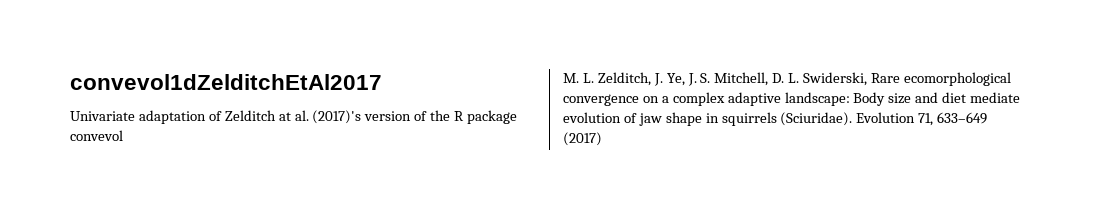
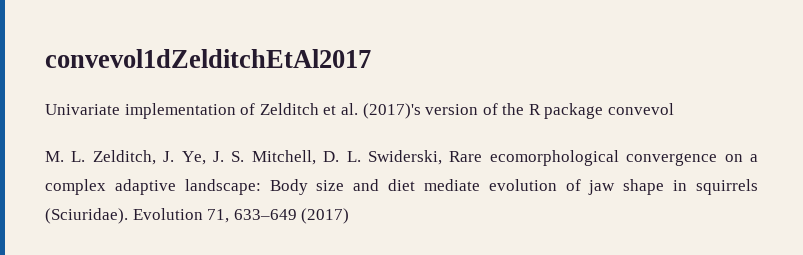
[138,110,206,124] adaptation -> [124,103,236,119] implementation
[278,112,291,121] at -> [323,105,337,115] et

